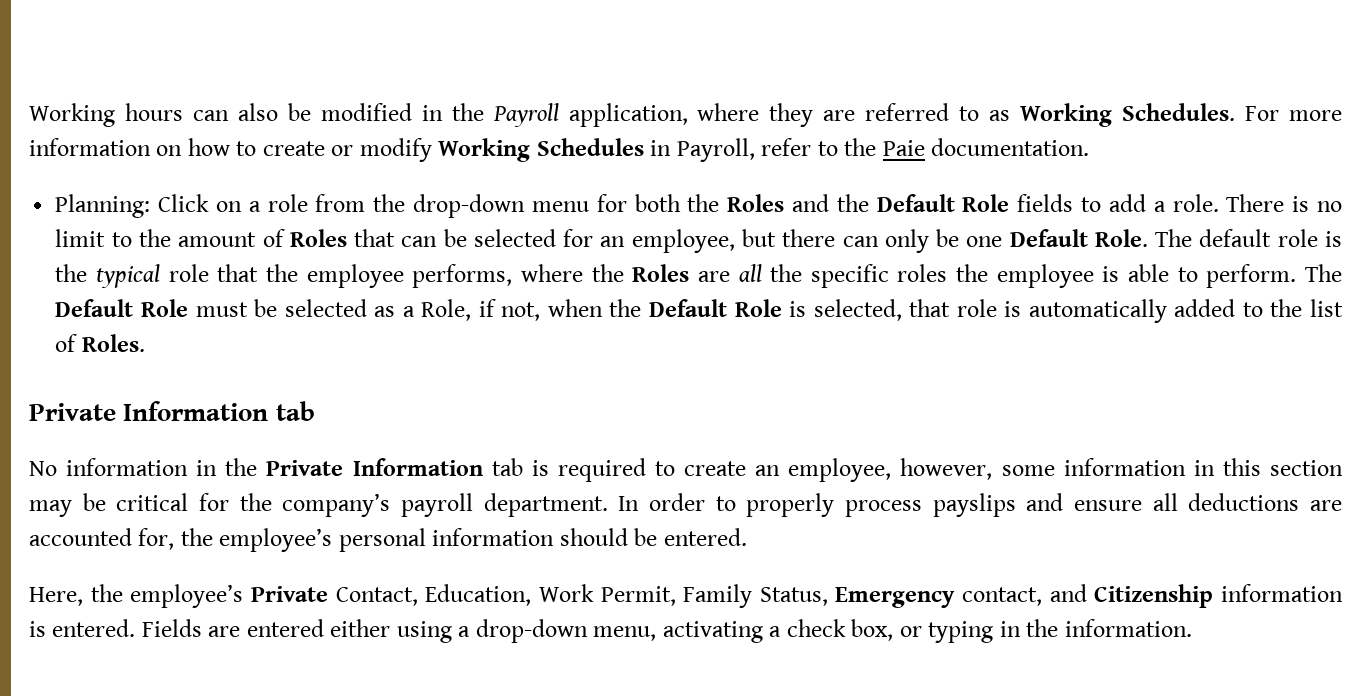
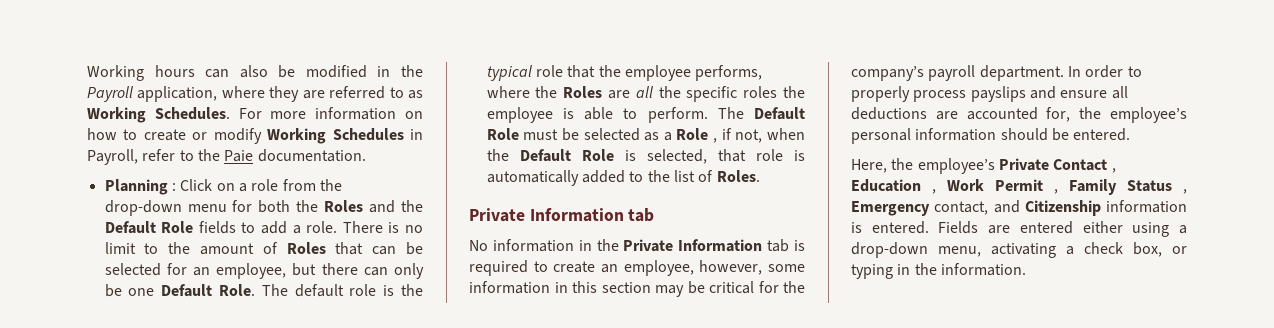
[55,194,151,218] Planning: -> [104,179,176,195] Planning :
[421,299,472,321] Role, -> [676,128,718,143] Role ,
[335,584,828,608] Contact, Education, Work Permit, Family Status, -> [1053,159,1116,173] [851,179,1187,195] Contact , Education , Work Permit , Family Status ,

